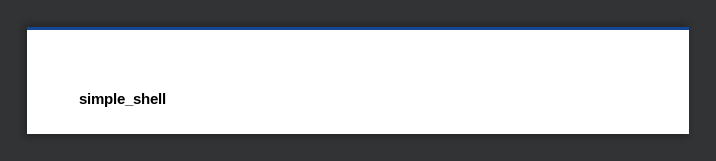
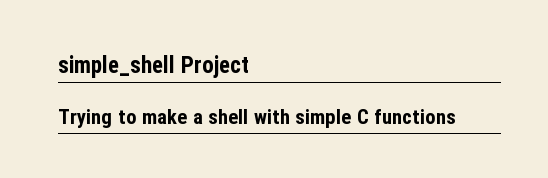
(166, 100) none -> [181,55,250,78] [58,109,457,128] Project // Trying to make a shell with simple C functions

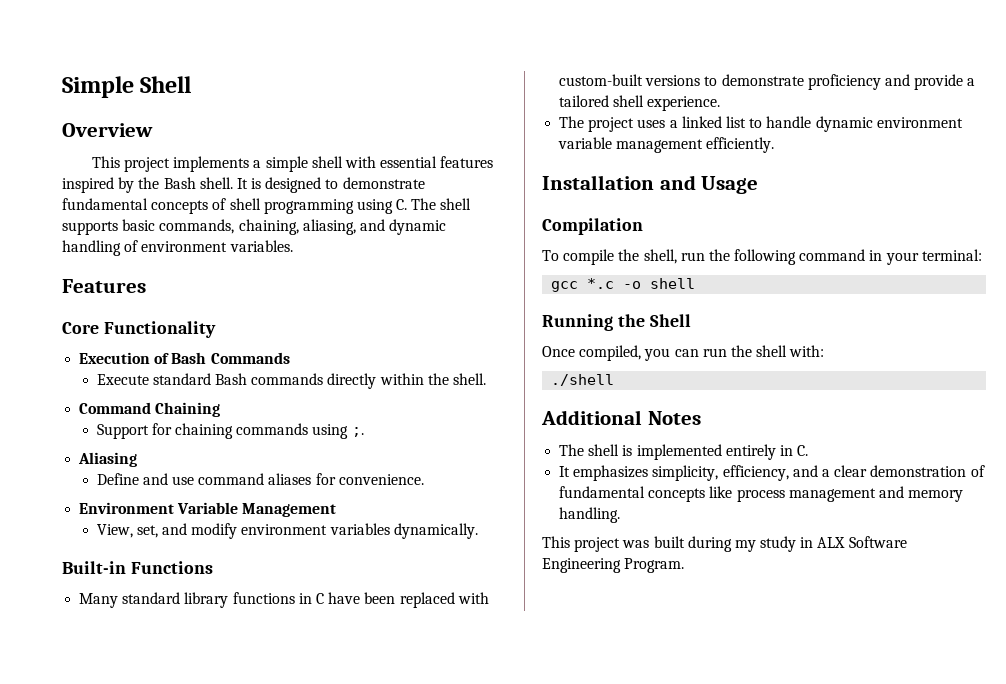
[58,55,250,78] [58,109,457,128] simple_shell Project // Trying to make a shell with simple C functions -> [62,76,192,98] [62,123,153,137] [91,156,494,172] [62,177,425,193] [62,198,472,214] [62,219,447,235] [62,240,293,256] [62,279,146,293] [62,321,216,338] [79,352,290,364] [96,373,487,389] [79,402,221,417] [96,423,364,439] [78,452,138,467] [96,473,424,485] [79,502,337,517] [96,523,478,539] [62,561,213,574] [79,592,489,608] [559,74,976,90] [559,95,721,111] [559,116,963,132] [558,137,775,153] [542,175,759,194] [542,218,643,235] [542,249,982,265] [551,278,696,292] [542,314,691,331] [542,345,825,361] [551,374,615,386] [541,410,701,425] [559,444,809,460] [559,465,985,481] [559,486,964,502] [559,507,621,523] [542,536,907,552] [542,558,685,573] Simple Shell // Overview // This project implements a simple shell with essential features inspired by the Bash shell. It is designed to demonstrate fundamental concepts of shell programming using C. The shell supports basic commands, chaining, aliasing, and dynamic handling of environment variables. // Features // Core Functionality // Execution of Bash Commands // Execute standard Bash commands directly within the shell. // Command Chaining // Support for chaining commands using ;. // Aliasing // Define and use command aliases for convenience. // Environment Variable Management // View, set, and modify environment variables dynamically. // Built-in Functions // Many standard library functions in C have been replaced with custom-built versions to demonstrate proficiency and provide a tailored shell experience. // The project uses a linked list to handle dynamic environment variable management efficiently. // Installation and Usage // Compilation // To compile the shell, run the following command in your terminal: // gcc *.c -o shell // Running the Shell // Once compiled, you can run the shell with: // ./shell // Additional Notes // The shell is implemented entirely in C. // It emphasizes simplicity, efficiency, and a clear demonstration of fundamental concepts like process management and memory handling. // This project was built during my study in ALX Software Engineering Program.

